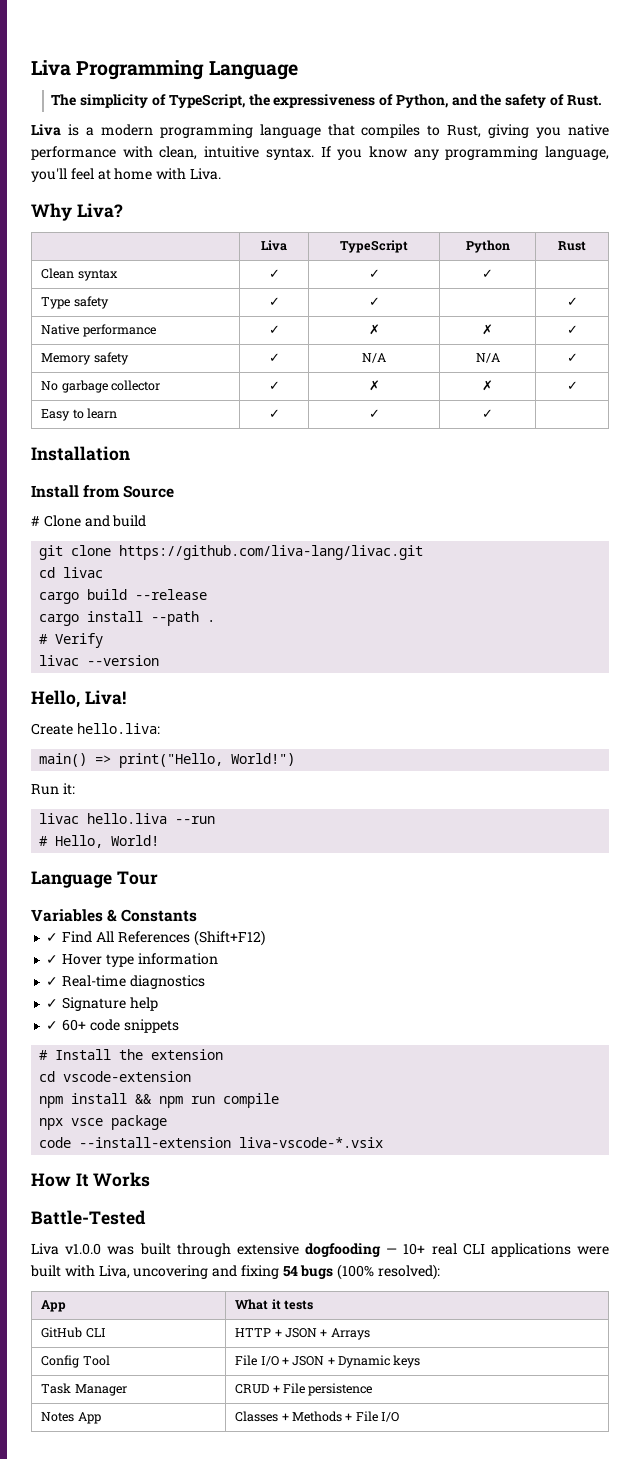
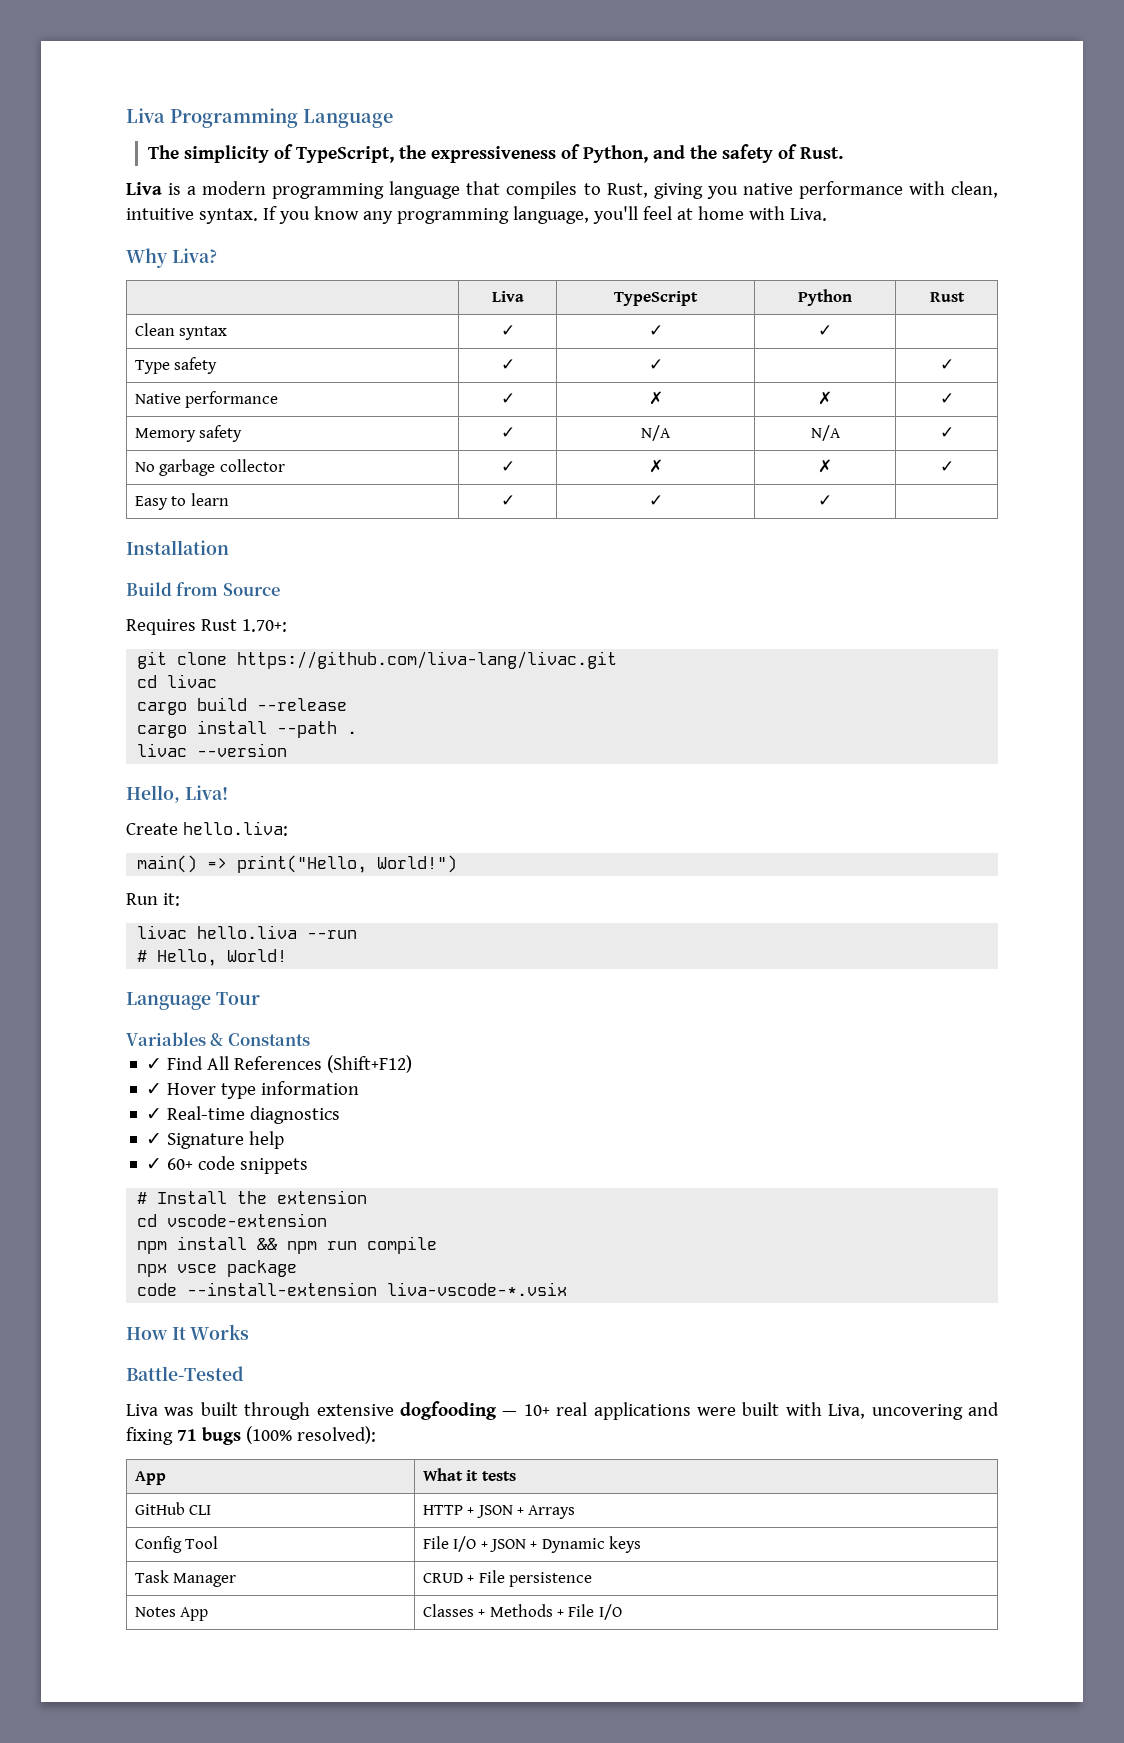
[31,485,79,498] Install -> [126,582,172,596] Build
[31,515,147,527] # Clone and build -> [126,619,287,635] Requires Rust 1.70+:
[39,633,104,648] // # Verify -> (358, 732) none
[65,1243,102,1255] v1.0.0 -> (158, 1410) none
[462,1243,485,1255] CLI -> (588, 1409) none
[282,1266,298,1277] 54 -> [176,1429,197,1441] 71

